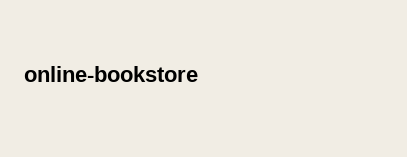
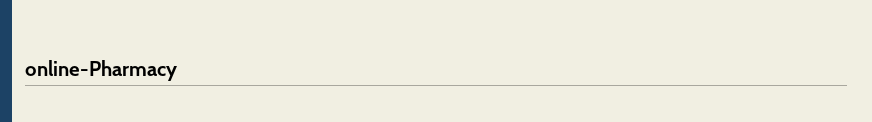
[24,66,198,82] online-bookstore -> [25,60,177,81] online-Pharmacy

